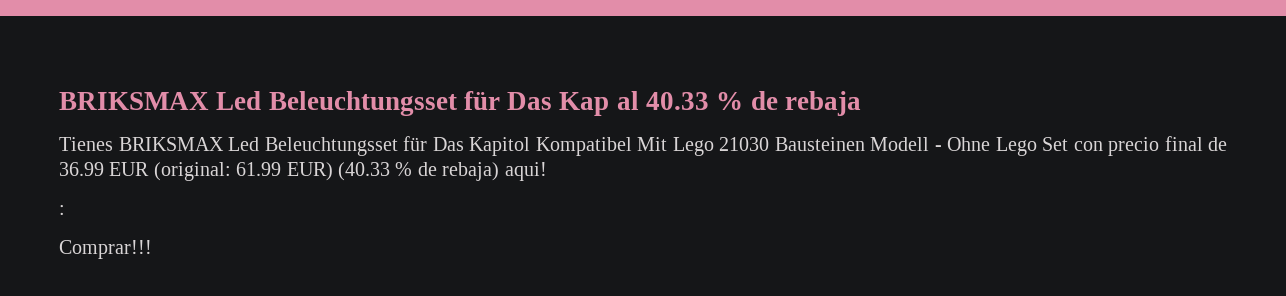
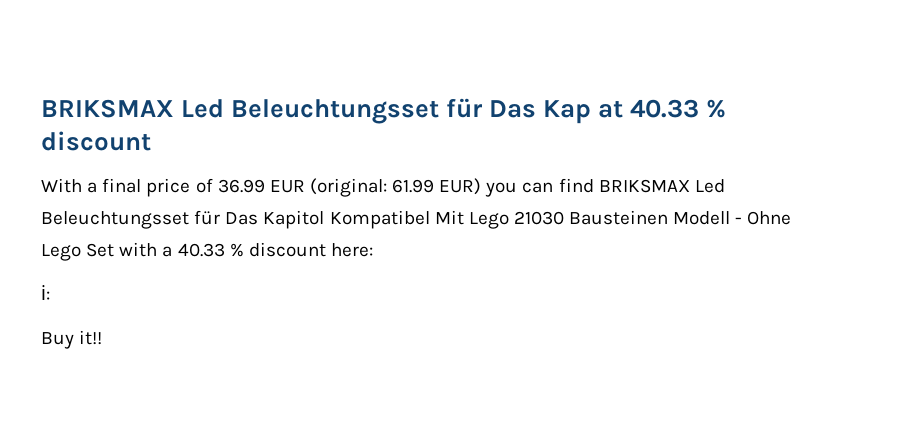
[616,91,861,116] [59,137,113,151] al 40.33 % de rebaja // Tienes -> [598,99,727,118] [41,131,151,151] [41,178,594,197] at 40.33 % discount // With a final price of 36.99 EUR (original: 61.99 EUR) you can find
[1073,136,1227,156] [59,162,547,181] [59,205,65,215] [59,240,152,259] con precio final de 36.99 EUR (original: 61.99 EUR) (40.33 % de rebaja) aqui! // : // Comprar!!! -> [119,242,373,257] [41,285,50,300] [41,330,103,349] with a 40.33 % discount here: // ℹ: // Buy it!!

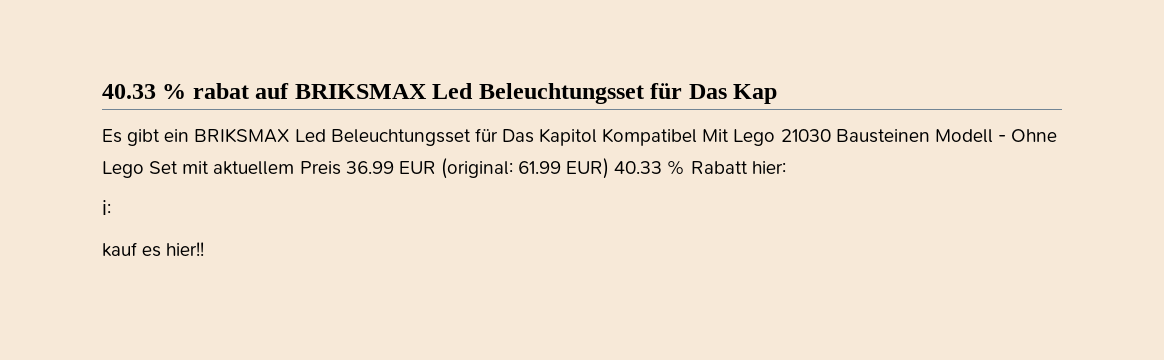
(41, 108) none -> [102,83,290,99] 40.33 % rabat auf
[598,99,727,118] [41,131,151,151] [41,178,594,197] at 40.33 % discount // With a final price of 36.99 EUR (original: 61.99 EUR) you can find -> [102,129,190,146] // Es gibt ein
[119,242,373,257] [41,285,50,300] [41,330,103,349] with a 40.33 % discount here: // ℹ: // Buy it!! -> [182,158,786,179] [102,200,111,215] [102,242,205,257] mit aktuellem Preis 36.99 EUR (original: 61.99 EUR) 40.33 % Rabatt hier: // ℹ: // kauf es hier!!

